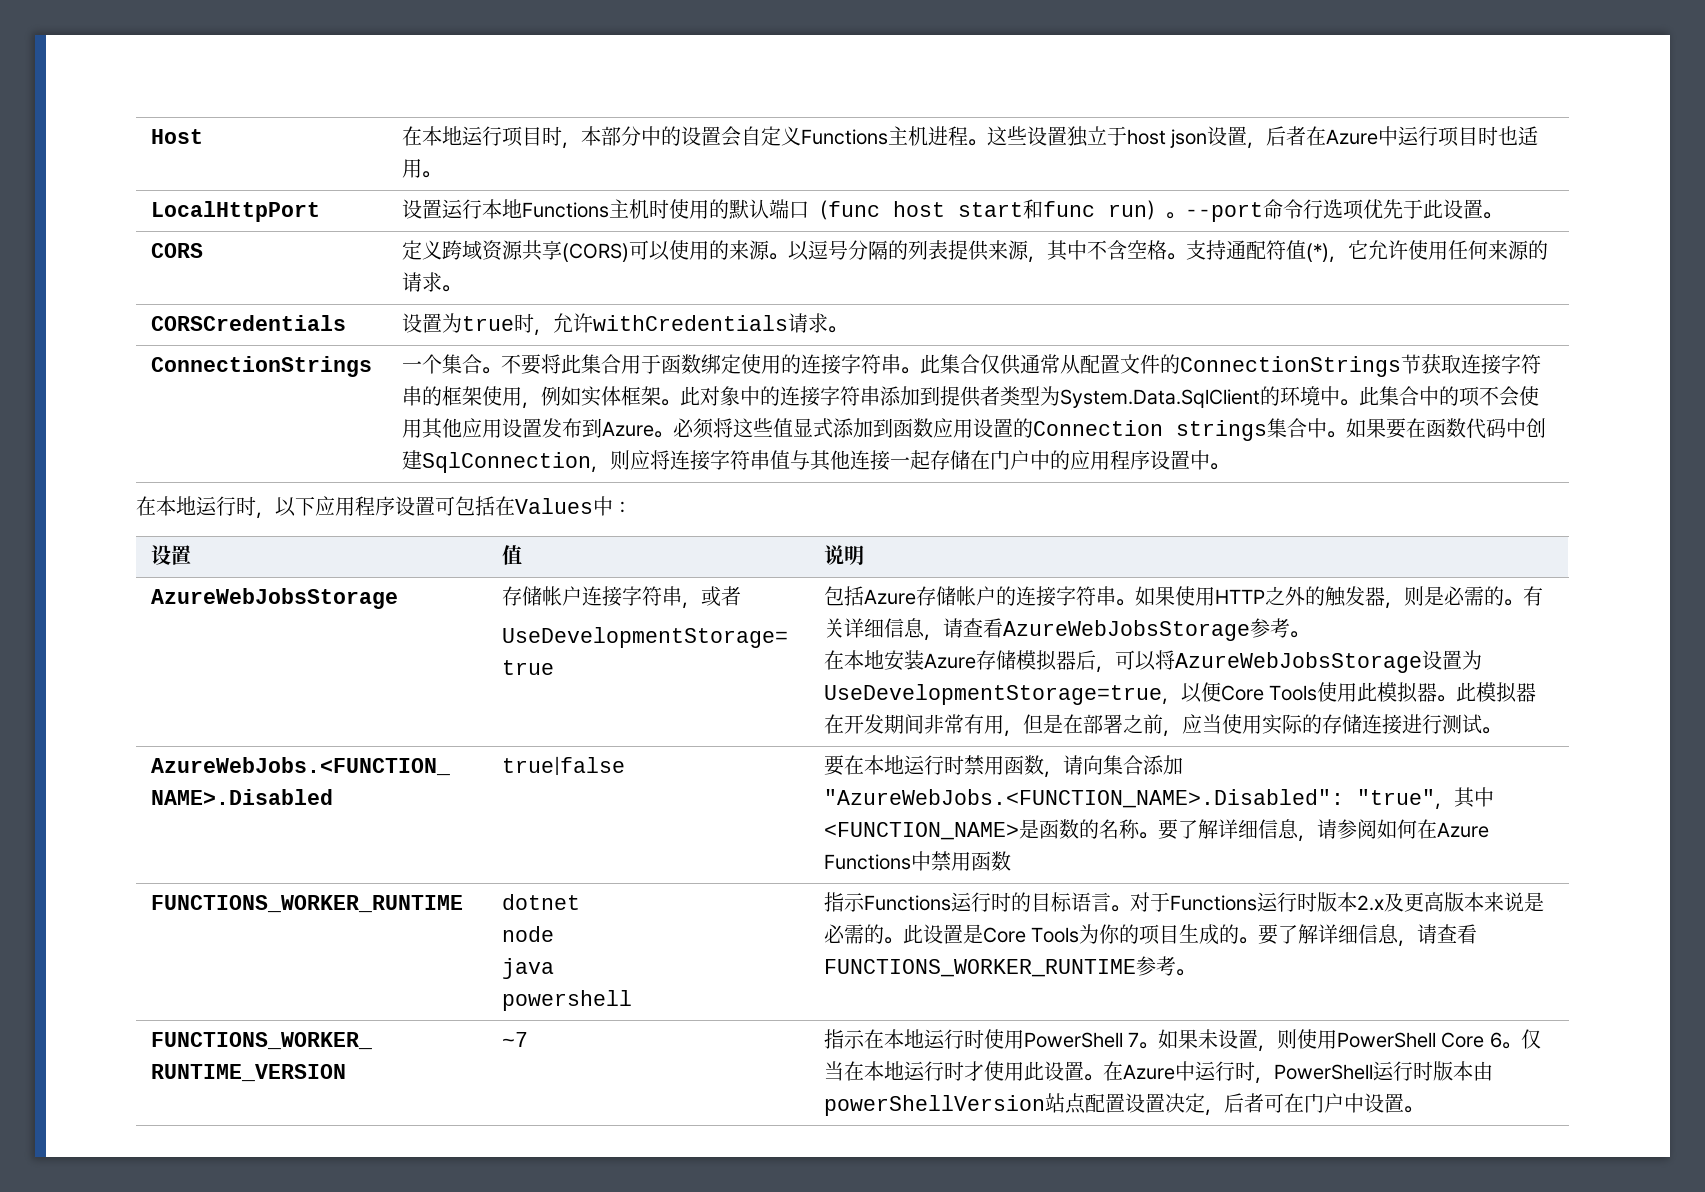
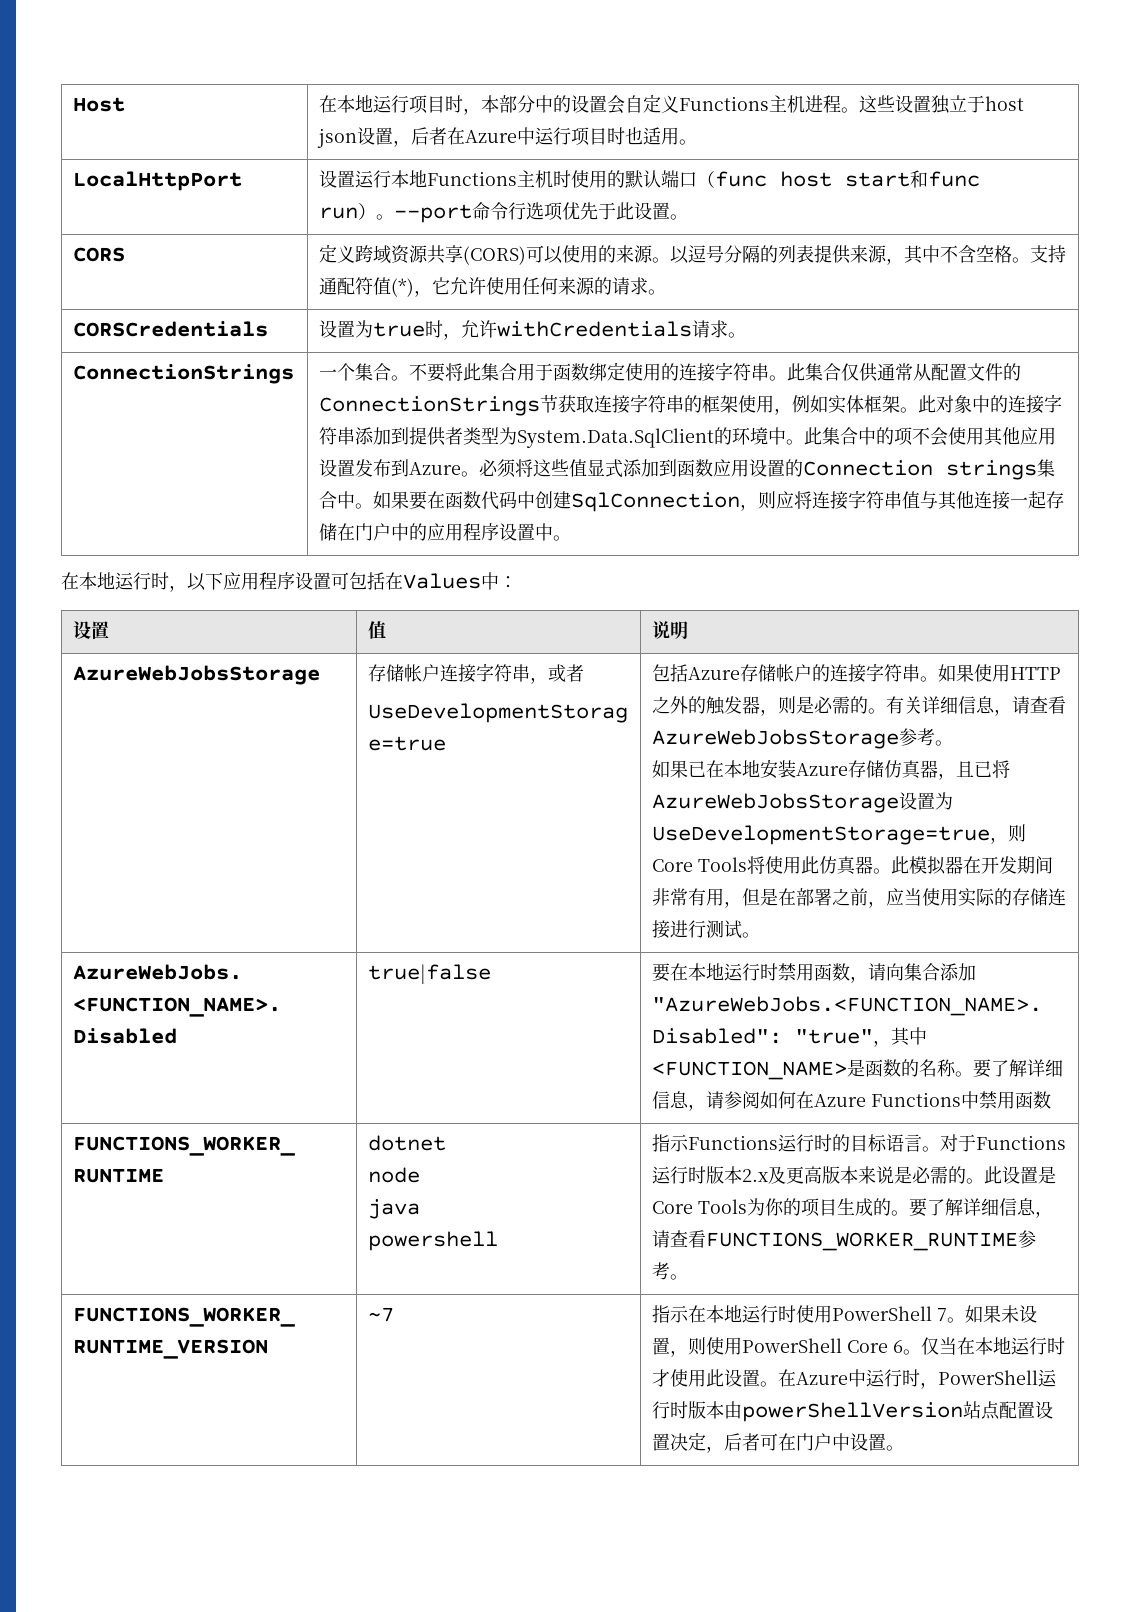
(1309, 634) none -> [652,760,707,778] 如果已
[1015,650,1156,673] 模拟器后，可以 -> [884,760,993,780] 仿真器，且已
[1180,682,1419,703] 以便Core Tools使用此模拟 -> [1008,824,1027,842] [652,856,857,875] 则Core Tools将使用此仿真

